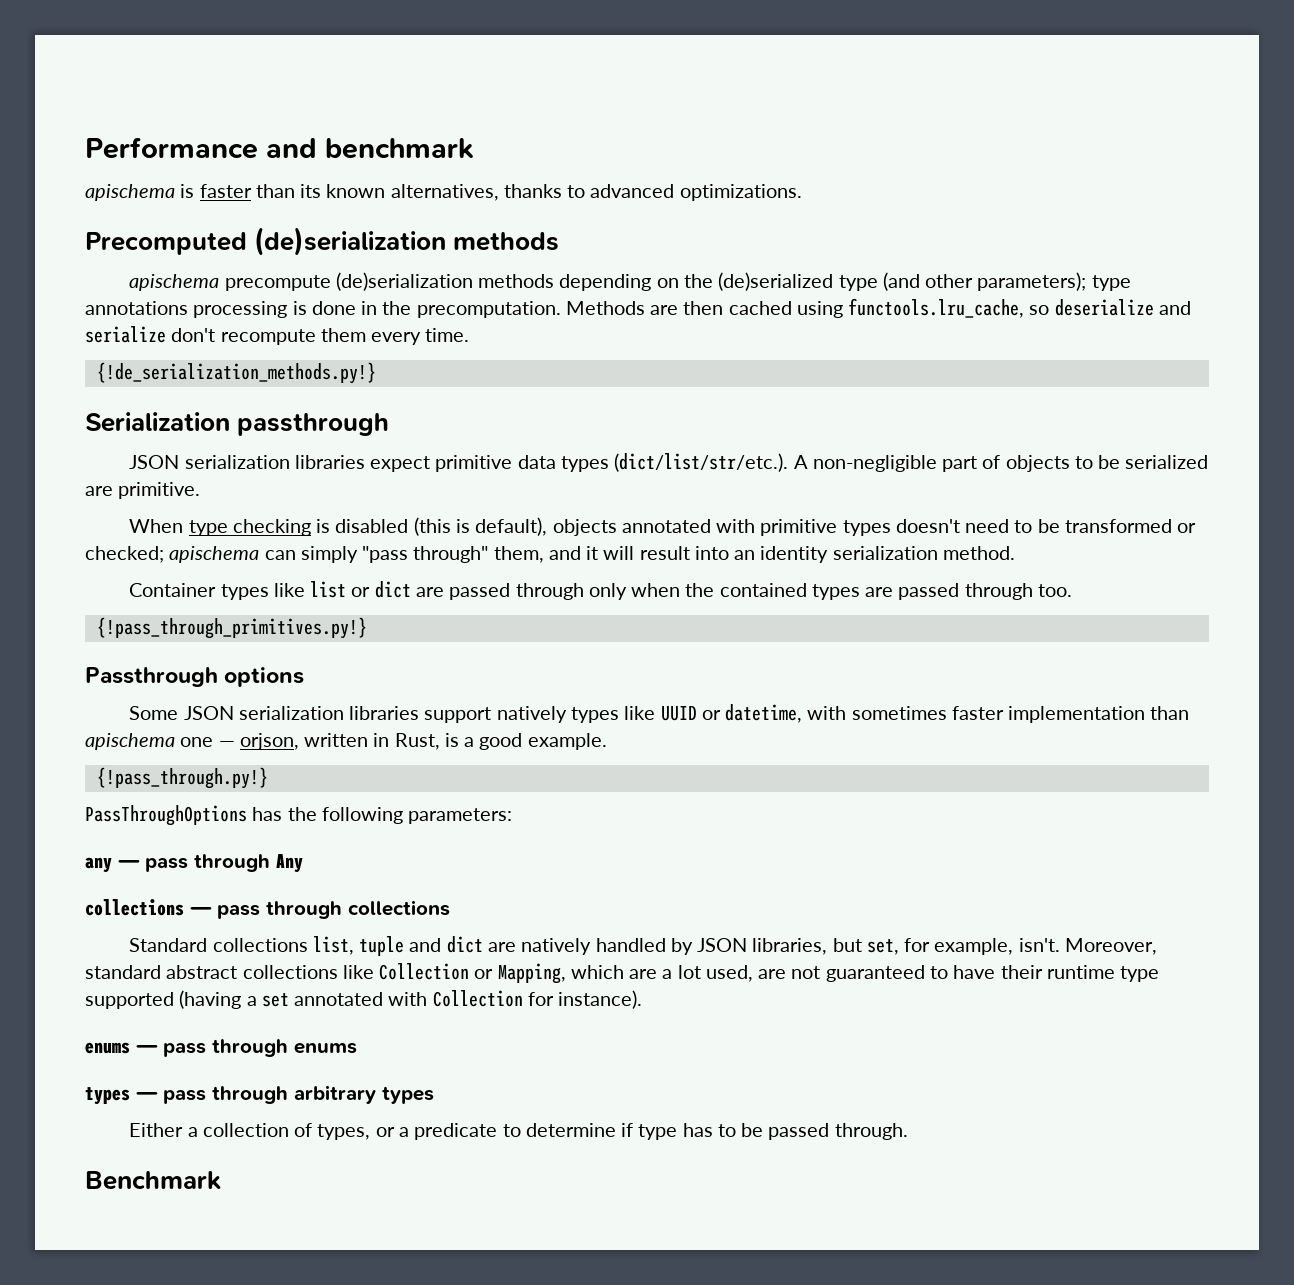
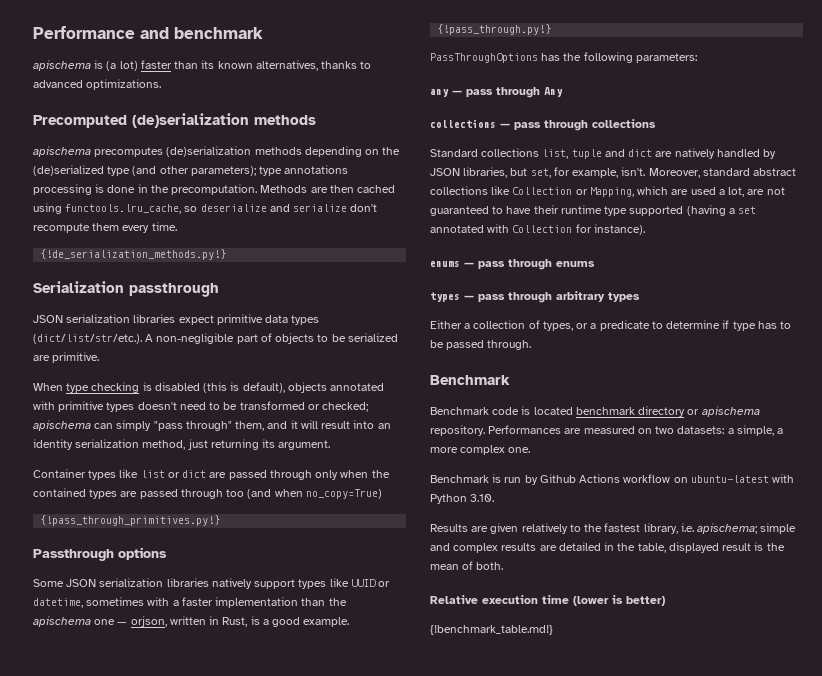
(195, 191) none -> [106,61,138,71] (a lot)
[224,275,331,291] precompute -> [94,147,164,157] precomputes
[942,546,1015,560] method. -> [142,439,331,450] method, just returning its argument.
[1037,584,1072,597] too. -> [226,489,382,499] too (and when no_copy=True)
[424,706,567,723] support natively -> [211,578,296,589] natively support
[807,706,947,720] with sometimes -> [86,597,179,606] sometimes with a
(1190, 713) none -> [328,598,347,606] the
[662,965,753,982] a lot used, -> [690,187,745,197] used a lot,
(221, 1180) none -> [430,406,760,417] [430,425,784,436] [430,445,531,455] [430,474,795,485] [430,494,495,504] [430,523,797,534] [430,542,785,553] [430,561,504,570] [430,595,665,606] [430,625,553,635] // Benchmark code is located benchmark directory or apischema repository. Performances are measured on two datasets: a simple, a more complex one. // Benchmark is run by Github Actions workflow on ubuntu-latest with Python 3.10. // Results are given relatively to the fastest library, i.e. apischema; simple and complex results are detailed in the table, displayed result is the mean of both. // Relative execution time (lower is better) // {!benchmark_table.md!}

